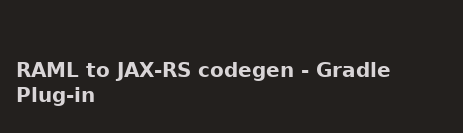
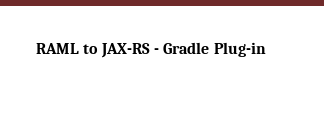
[197,62,294,81] codegen -> (150, 50) none

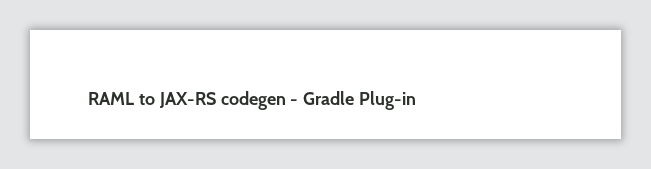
(150, 50) none -> [220,91,286,110] codegen

